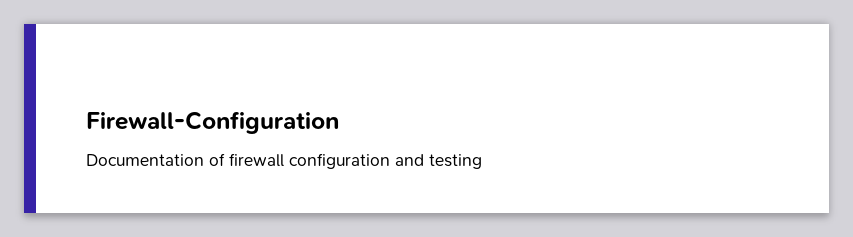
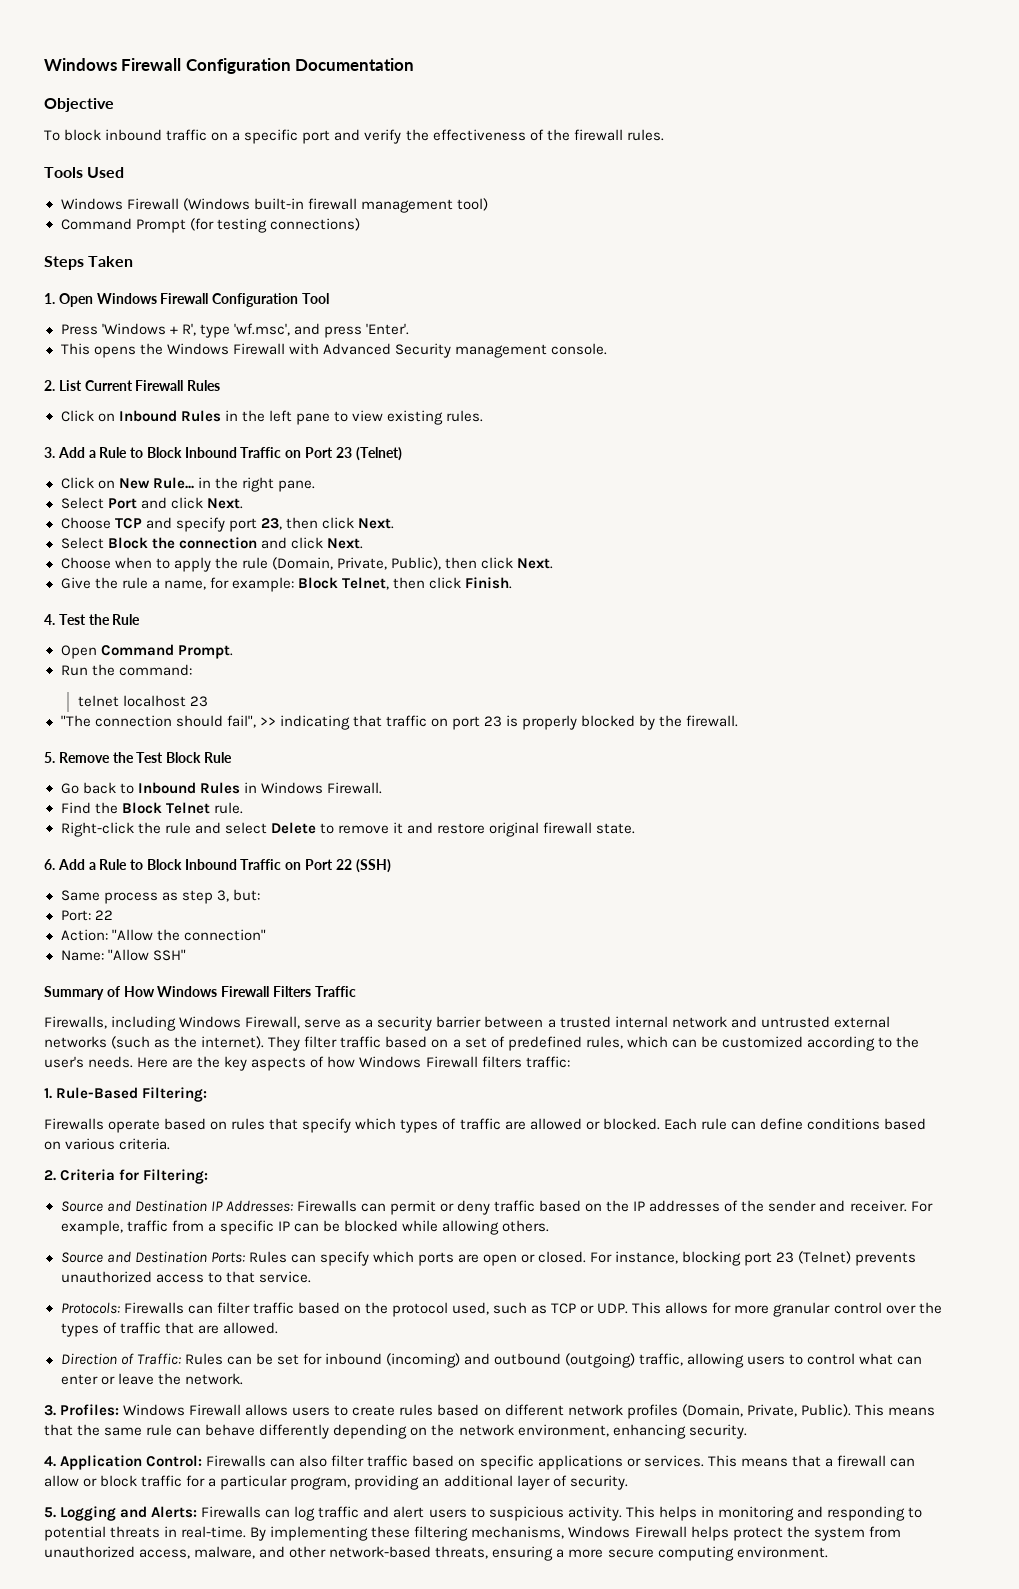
[86,111,339,134] [86,153,482,169] Firewall-Configuration // Documentation of firewall configuration and testing -> [44,58,415,74] [44,98,114,112] [44,129,664,144] [44,167,125,178] [60,198,488,213] [60,218,360,233] [44,256,134,270] [44,293,329,307] [60,323,409,338] [60,343,607,358] [44,380,221,391] [60,410,484,425] [44,447,402,461] [60,477,315,492] [60,497,243,509] [60,517,394,532] [60,537,363,549] [60,557,554,572] [60,577,513,592] [44,614,141,625] [60,644,233,659] [60,664,192,676] [77,695,208,707] [60,715,739,730] [44,752,232,763] [60,782,382,794] [60,802,243,814] [60,822,636,837] [44,859,391,873] [60,889,260,904] [60,910,113,921] [60,929,266,941] [60,949,186,961] [44,986,356,1000] [44,1016,890,1031] [44,1036,920,1051] [44,1056,570,1071] [44,1087,208,1102] [44,1118,926,1133] [44,1138,171,1150] [44,1169,209,1184] [60,1200,933,1215] [60,1220,550,1235] [60,1251,917,1266] [60,1271,311,1283] [60,1302,942,1317] [60,1322,278,1337] [60,1353,923,1368] [60,1373,243,1385] [44,1404,935,1419] [44,1424,747,1439] [44,1455,915,1470] [44,1475,628,1490] [44,1506,922,1521] [44,1526,901,1541] [44,1546,828,1561] Windows Firewall Configuration Documentation // Objective // To block inbound traffic on a specific port and verify the effectiveness of the firewall rules. // Tools Used // Windows Firewall (Windows built-in firewall management tool) // Command Prompt (for testing connections) // Steps Taken // 1. Open Windows Firewall Configuration Tool // Press 'Windows + R', type 'wf.msc', and press 'Enter'. // This opens the Windows Firewall with Advanced Security management console. // 2. List Current Firewall Rules // Click on Inbound Rules in the left pane to view existing rules. // 3. Add a Rule to Block Inbound Traffic on Port 23 (Telnet) // Click on New Rule... in the right pane. // Select Port and click Next. // Choose TCP and specify port 23, then click Next. // Select Block the connection and click Next. // Choose when to apply the rule (Domain, Private, Public), then click Next. // Give the rule a name, for example: Block Telnet, then click Finish. // 4. Test the Rule // Open Command Prompt. // Run the command: // telnet localhost 23 // "The connection should fail", >> indicating that traffic on port 23 is properly blocked by the firewall. // 5. Remove the Test Block Rule // Go back to Inbound Rules in Windows Firewall. // Find the Block Telnet rule. // Right-click the rule and select Delete to remove it and restore original firewall state. // 6. Add a Rule to Block Inbound Traffic on Port 22 (SSH) // Same process as step 3, but: // Port: 22 // Action: "Allow the connection" // Name: "Allow SSH" // Summary of How Windows Firewall Filters Traffic // Firewalls, including Windows Firewall, serve as a security barrier between a trusted internal network and untrusted external networks (such as the internet). They filter traffic based on a set of predefined rules, which can be customized according to the user's needs. Here are the key aspects of how Windows Firewall filters traffic: // 1. Rule-Based Filtering: // Firewalls operate based on rules that specify which types of traffic are allowed or blocked. Each rule can define conditions based on various criteria. // 2. Criteria for Filtering: // Source and Destination IP Addresses: Firewalls can permit or deny traffic based on the IP addresses of the sender and receiver. For example, traffic from a specific IP can be blocked while allowing others. // Source and Destination Ports: Rules can specify which ports are open or closed. For instance, blocking port 23 (Telnet) prevents unauthorized access to that service. // Protocols: Firewalls can filter traffic based on the protocol used, such as TCP or UDP. This allows for more granular control over the types of traffic that are allowed. // Direction of Traffic: Rules can be set for inbound (incoming) and outbound (outgoing) traffic, allowing users to control what can enter or leave the network. // 3. Profiles: Windows Firewall allows users to create rules based on different network profiles (Domain, Private, Public). This means that the same rule can behave differently depending on the network environment, enhancing security. // 4. Application Control: Firewalls can also filter traffic based on specific applications or services. This means that a firewall can allow or block traffic for a particular program, providing an additional layer of security. // 5. Logging and Alerts: Firewalls can log traffic and alert users to suspicious activity. This helps in monitoring and responding to potential threats in real-time. By implementing these filtering mechanisms, Windows Firewall helps protect the system from unauthorized access, malware, and other network-based threats, ensuring a more secure computing environment.

